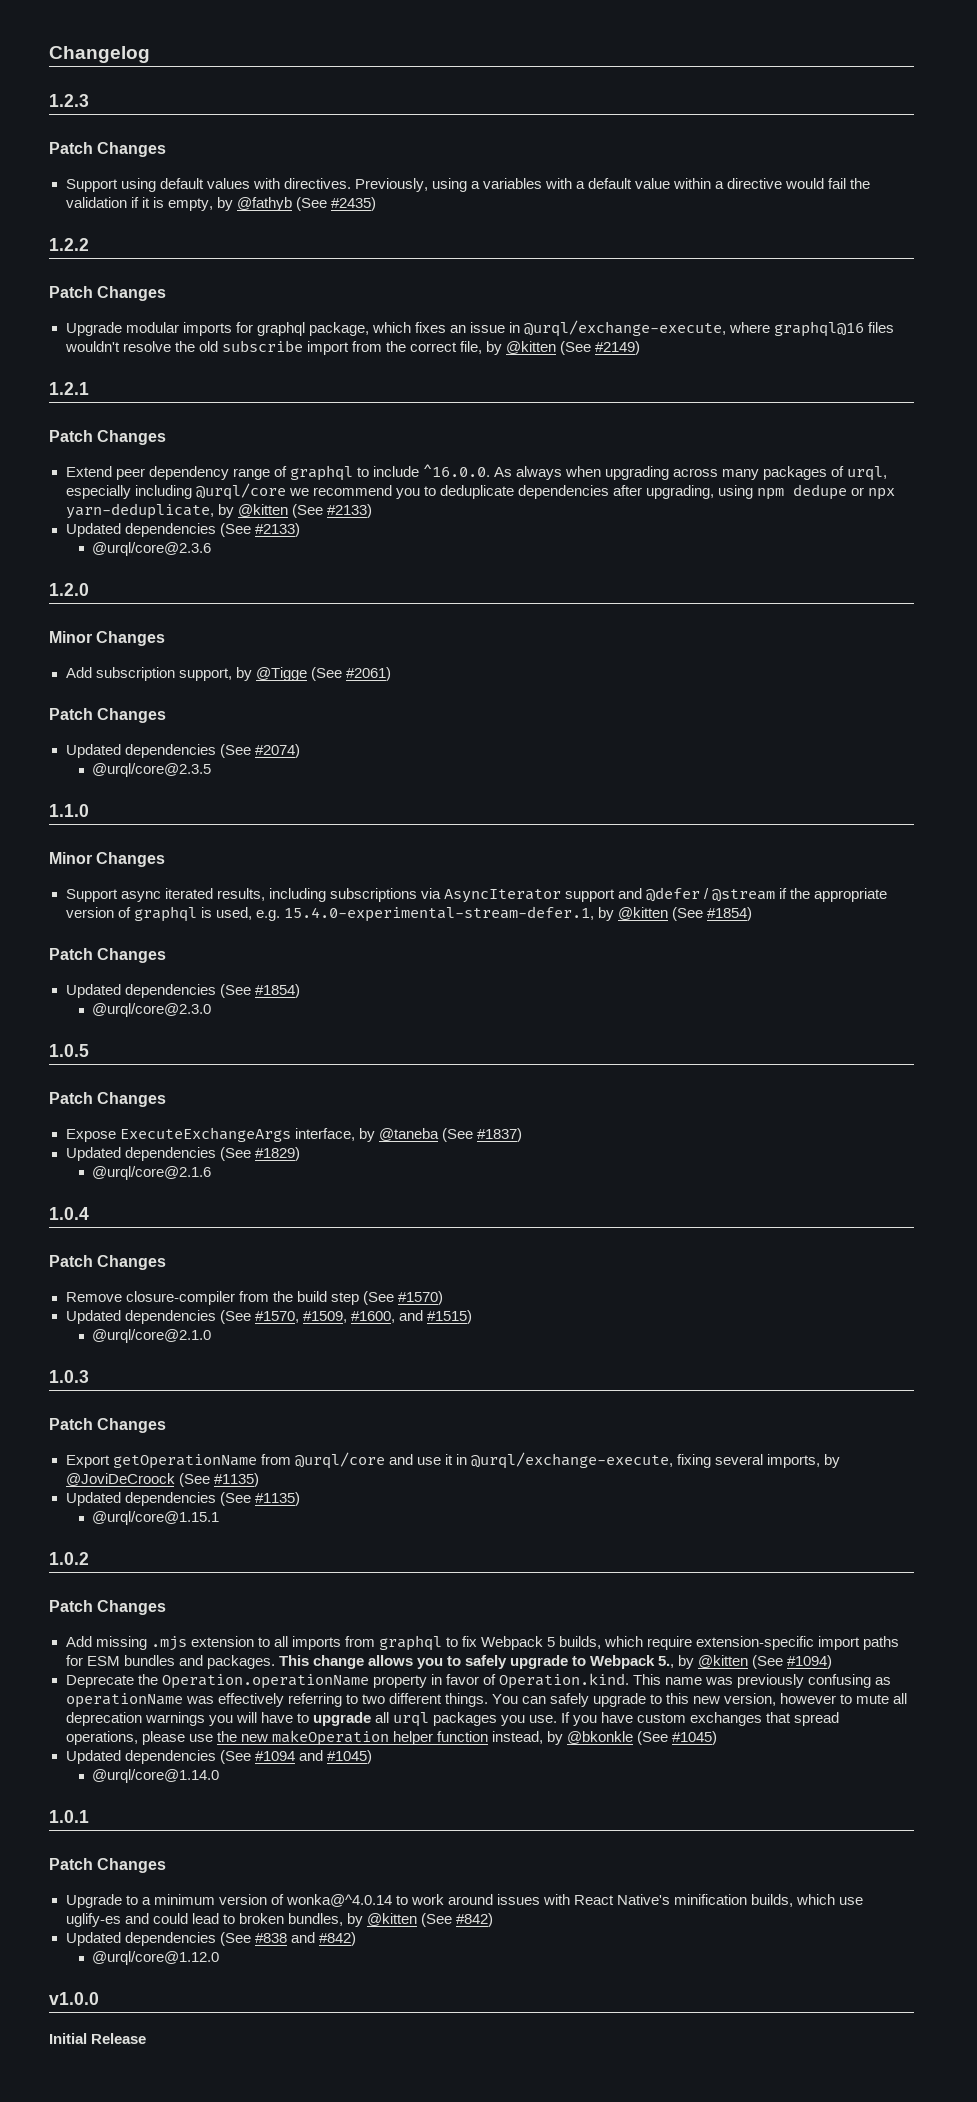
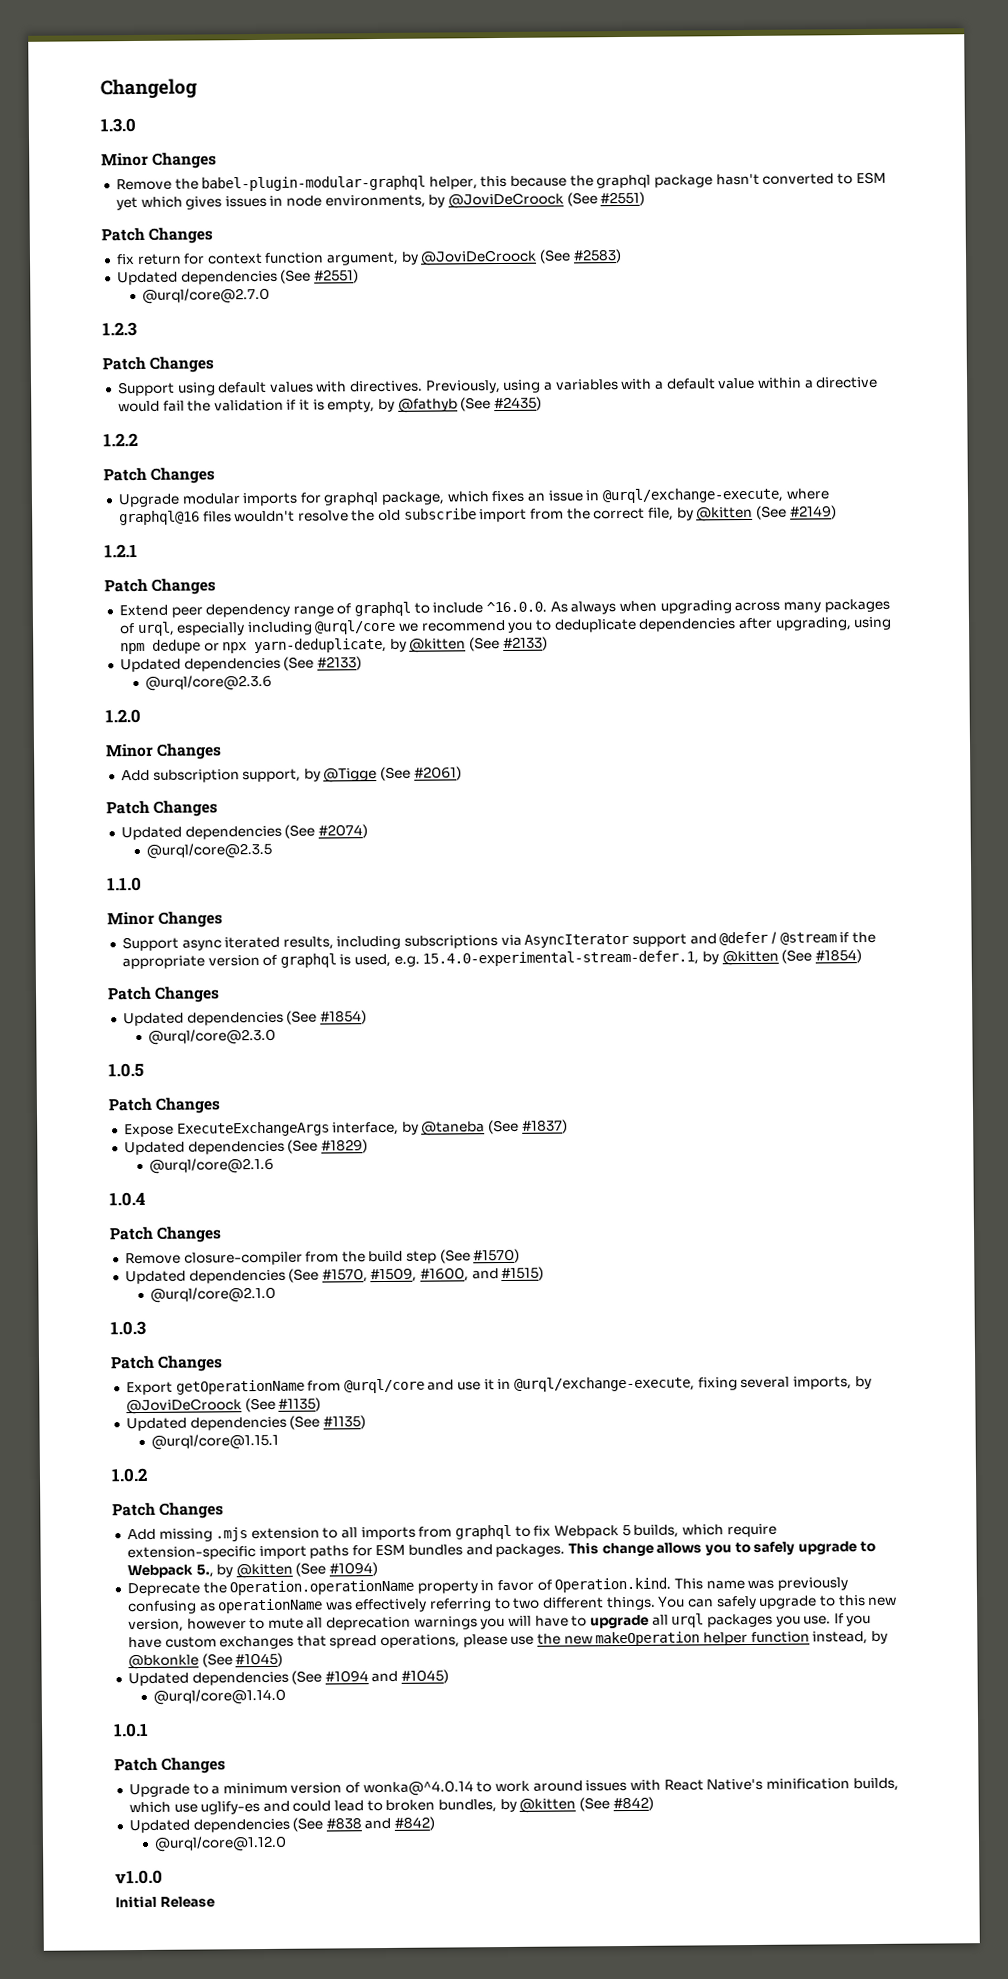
(150, 54) none -> [100,117,136,133] [101,152,218,169] [115,171,886,192] [115,191,646,211] [101,227,214,244] [115,249,622,266] [116,269,359,286] [142,287,271,304] // 1.3.0 // Minor Changes // Remove the babel-plugin-modular-graphql helper, this because the graphql package hasn't converted to ESM yet which gives issues in node environments, by @JoviDeCroock (See #2551) // Patch Changes // fix return for context function argument, by @JoviDeCroock (See #2583) // Updated dependencies (See #2551) // @urql/core@2.7.0

